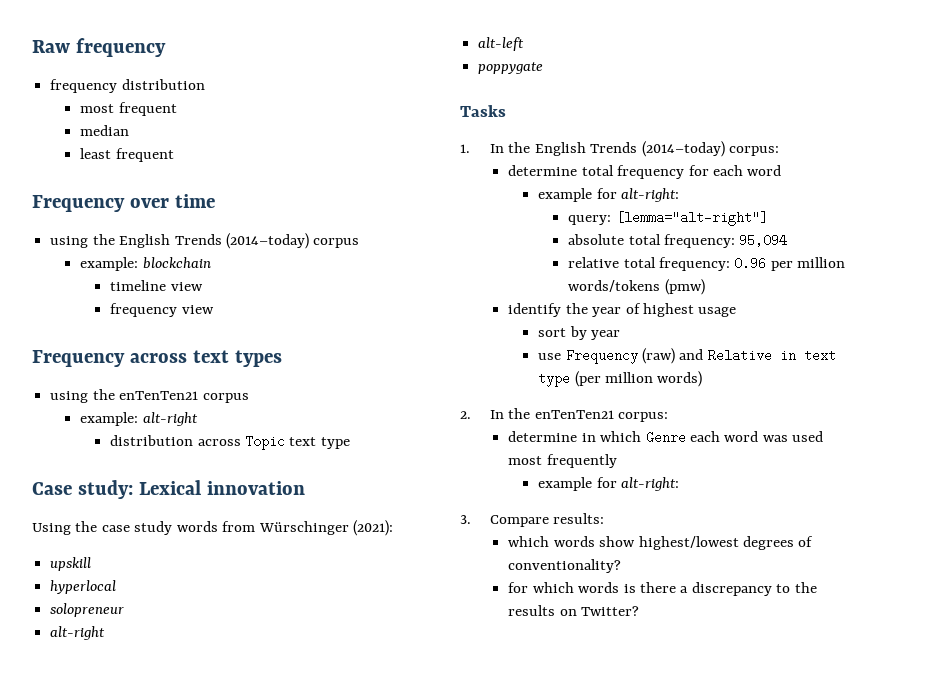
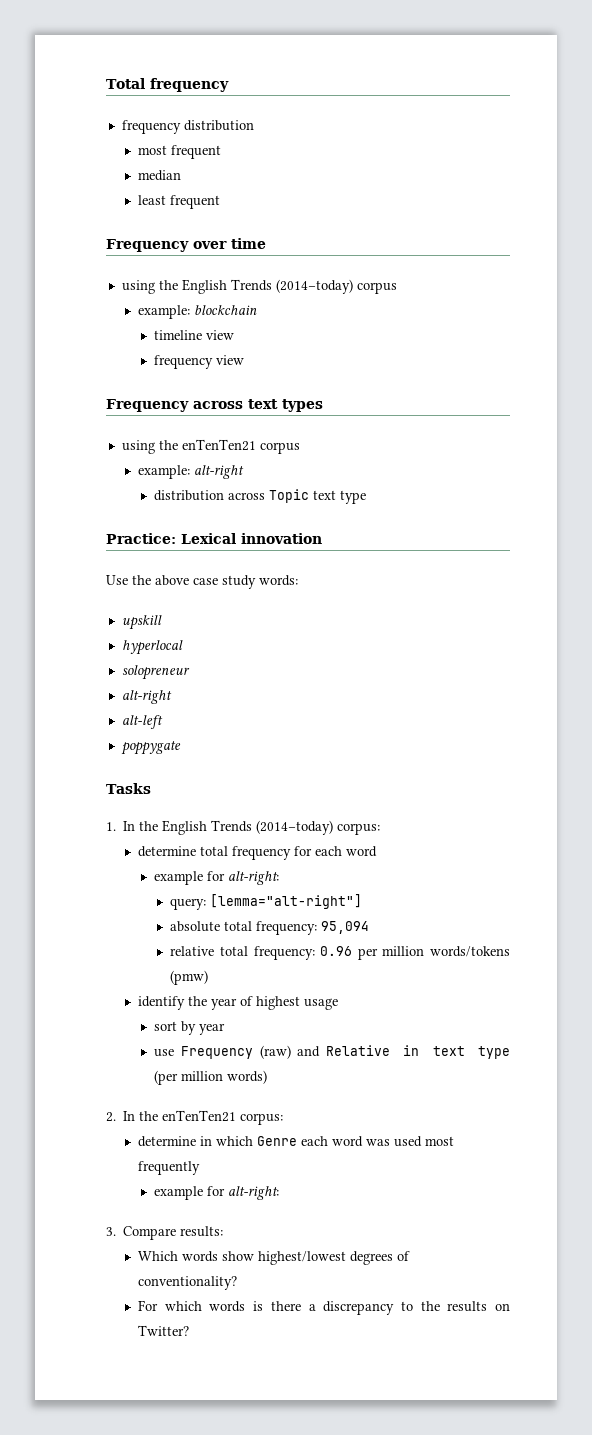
[32,40,70,53] Raw -> [106,78,145,89] Total
[32,480,133,499] Case study: -> [106,533,176,544] Practice:
[32,520,394,536] Using the case study words from Würschinger (2021): -> [106,575,298,589] Use the above case study words:
[508,536,550,547] which -> [138,1251,179,1261] Which
[508,582,529,593] for -> [138,1300,159,1311] For

